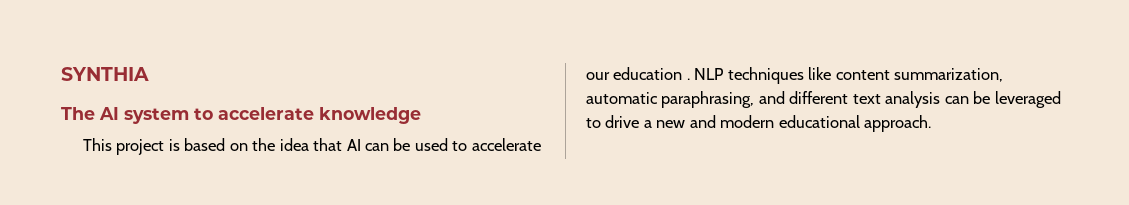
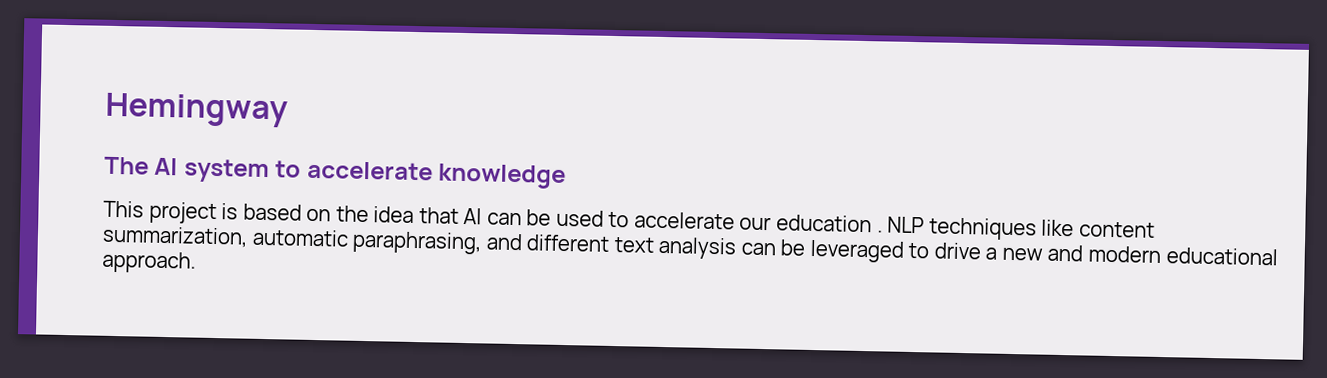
[61,67,149,81] SYNTHIA -> [105,92,288,128] Hemingway

